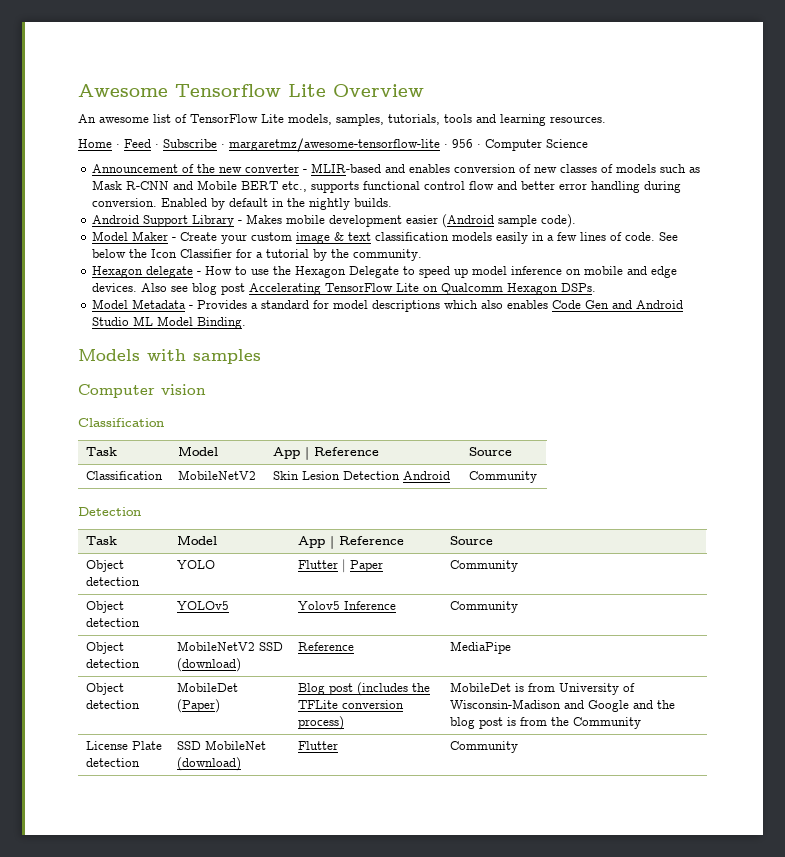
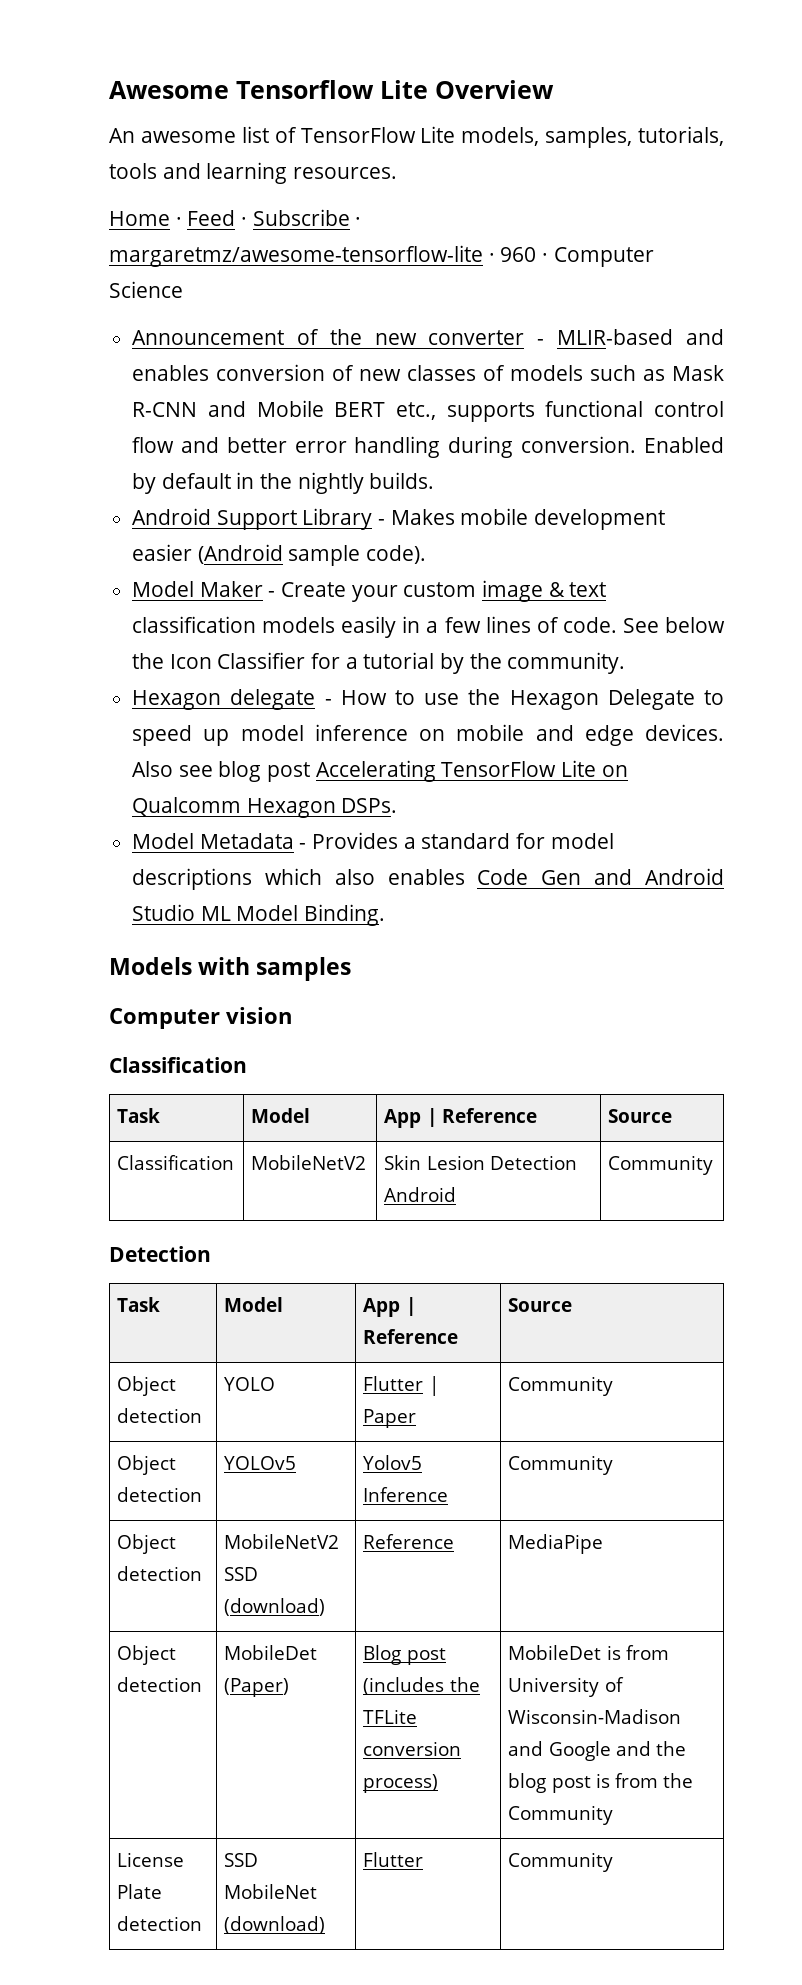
[452,139,473,148] 956 -> [500,247,537,262] 960

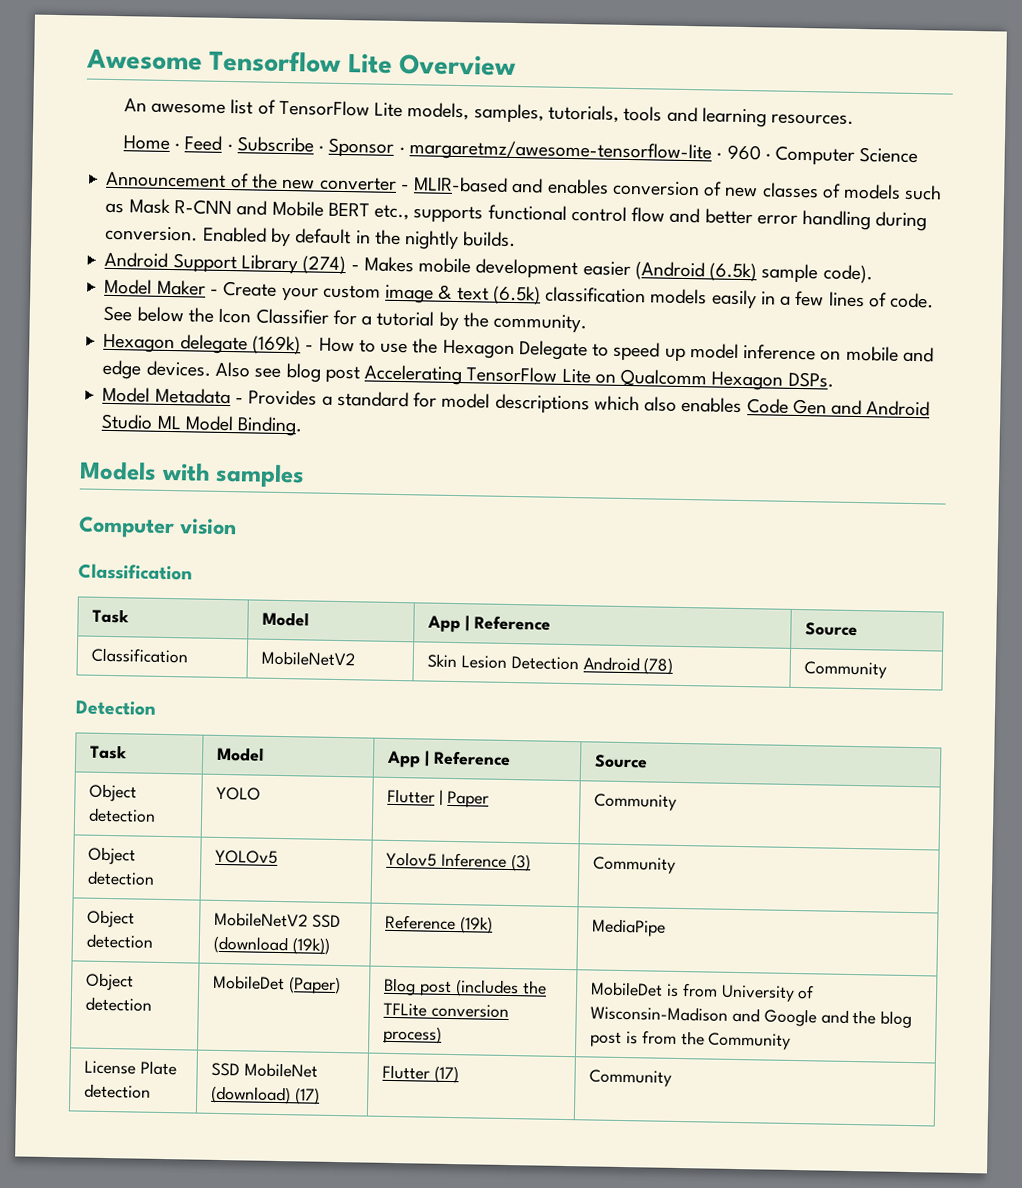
(362, 221) none -> [328,137,405,158] Sponsor ·
(373, 519) none -> [302,255,347,275] (274)
(283, 554) none -> [709,262,758,282] (6.5k)
(607, 589) none -> [492,285,541,305] (6.5k)
(316, 699) none -> [251,335,301,355] (169k)
(457, 1194) none -> [643,657,674,675] (78)
(449, 1494) none -> [510,854,531,872] (3)
[224,1598,326,1616] [363,1534,455,1549] (download) | Reference -> [213,935,331,955] [385,914,494,934] (download (19k)) | Reference (19k)
[363,1852,424,1867] | Flutter -> [295,1087,321,1105] [382,1064,460,1084] (17) | Flutter (17)

